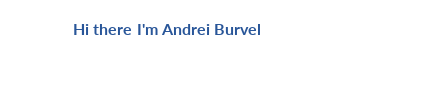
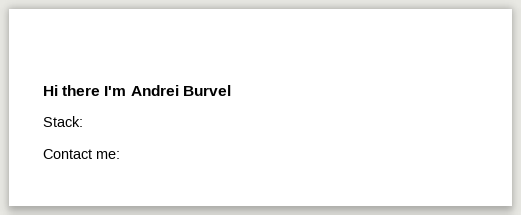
(262, 29) none -> [43,116,83,127] [43,149,120,159] // Stack: // Contact me:

